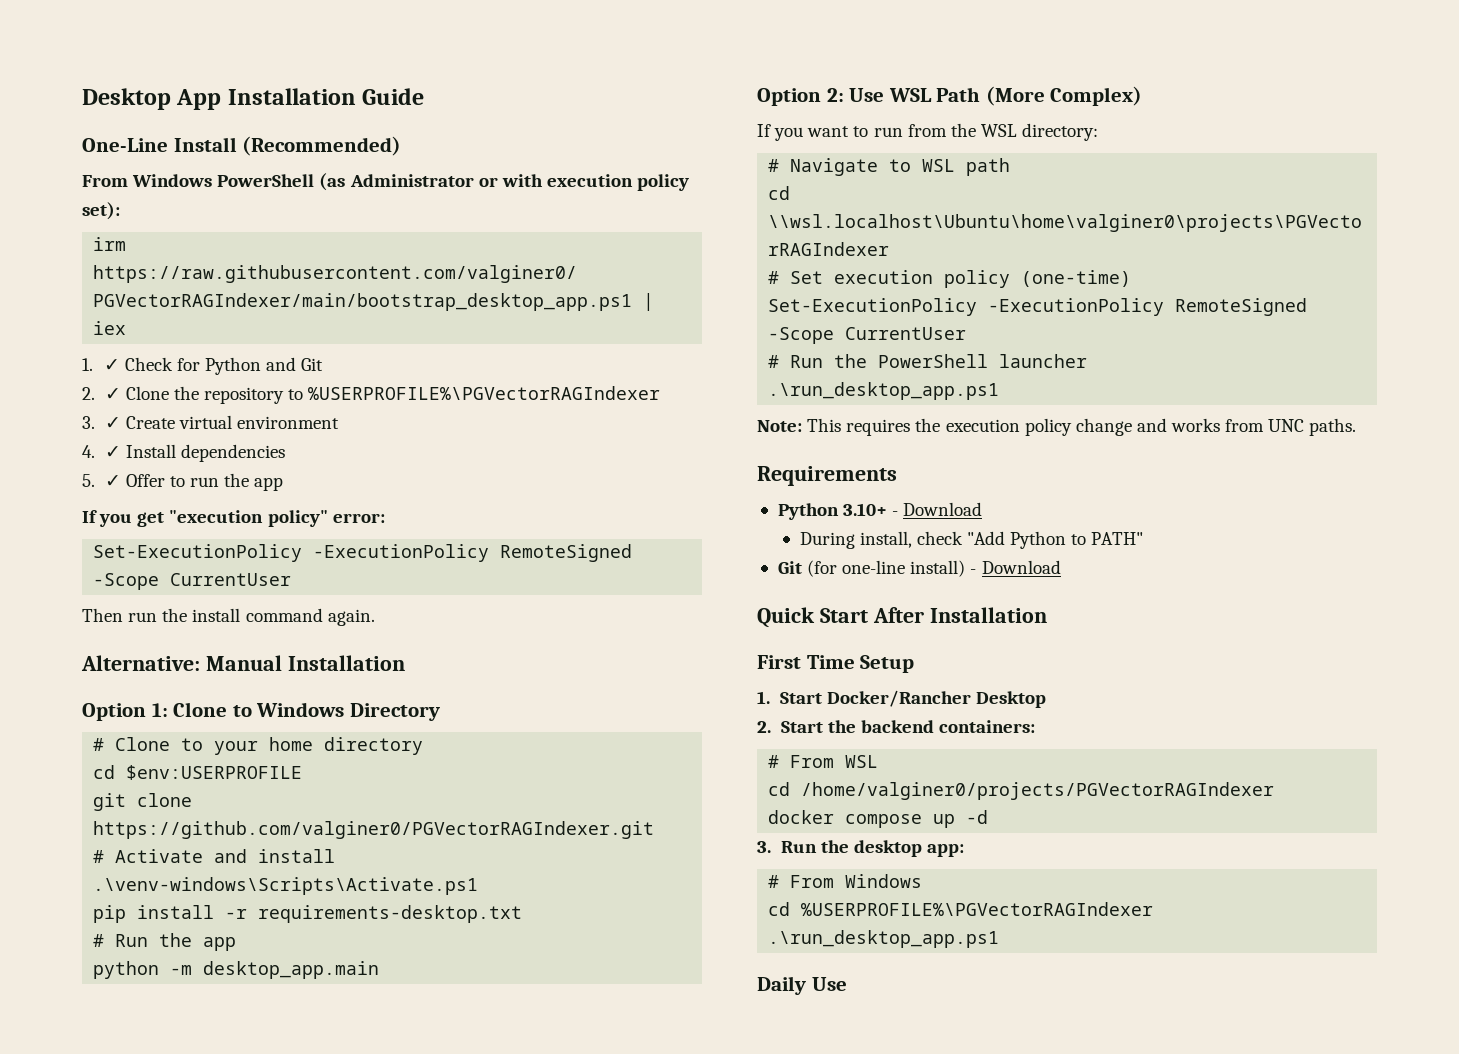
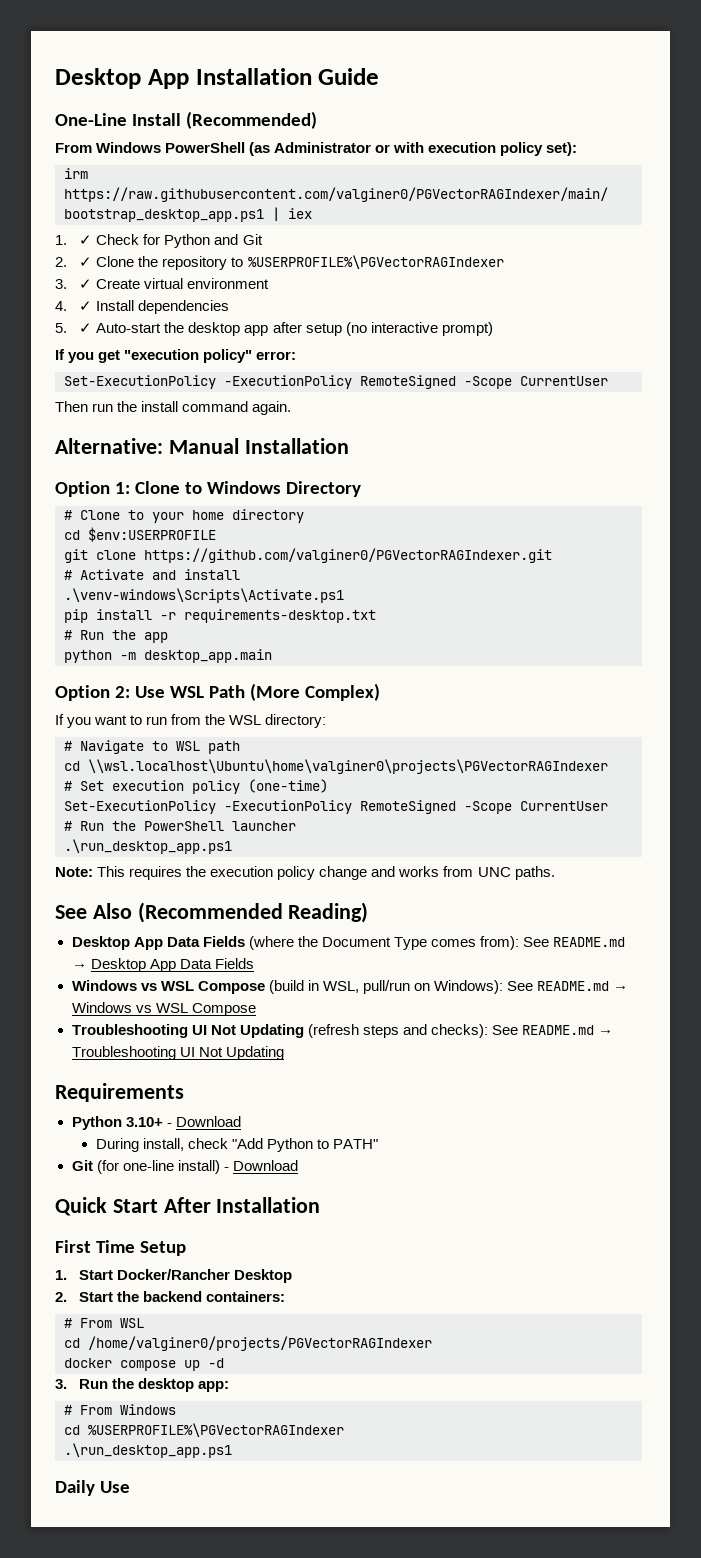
[125,473,284,491] Offer to run the app -> [96,322,493,336] Auto-start the desktop app after setup (no interactive prompt)
(1357, 427) none -> [55,902,369,923] [71,936,626,950] [71,958,254,972] [71,980,629,994] [71,1002,256,1016] [71,1024,613,1038] [71,1046,284,1060] // See Also (Recommended Reading) // Desktop App Data Fields (where the Document Type comes from): See README.md → Desktop App Data Fields // Windows vs WSL Compose (build in WSL, pull/run on Windows): See README.md → Windows vs WSL Compose // Troubleshooting UI Not Updating (refresh steps and checks): See README.md → Troubleshooting UI Not Updating

